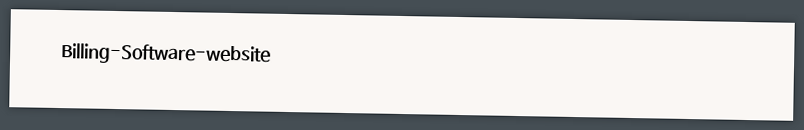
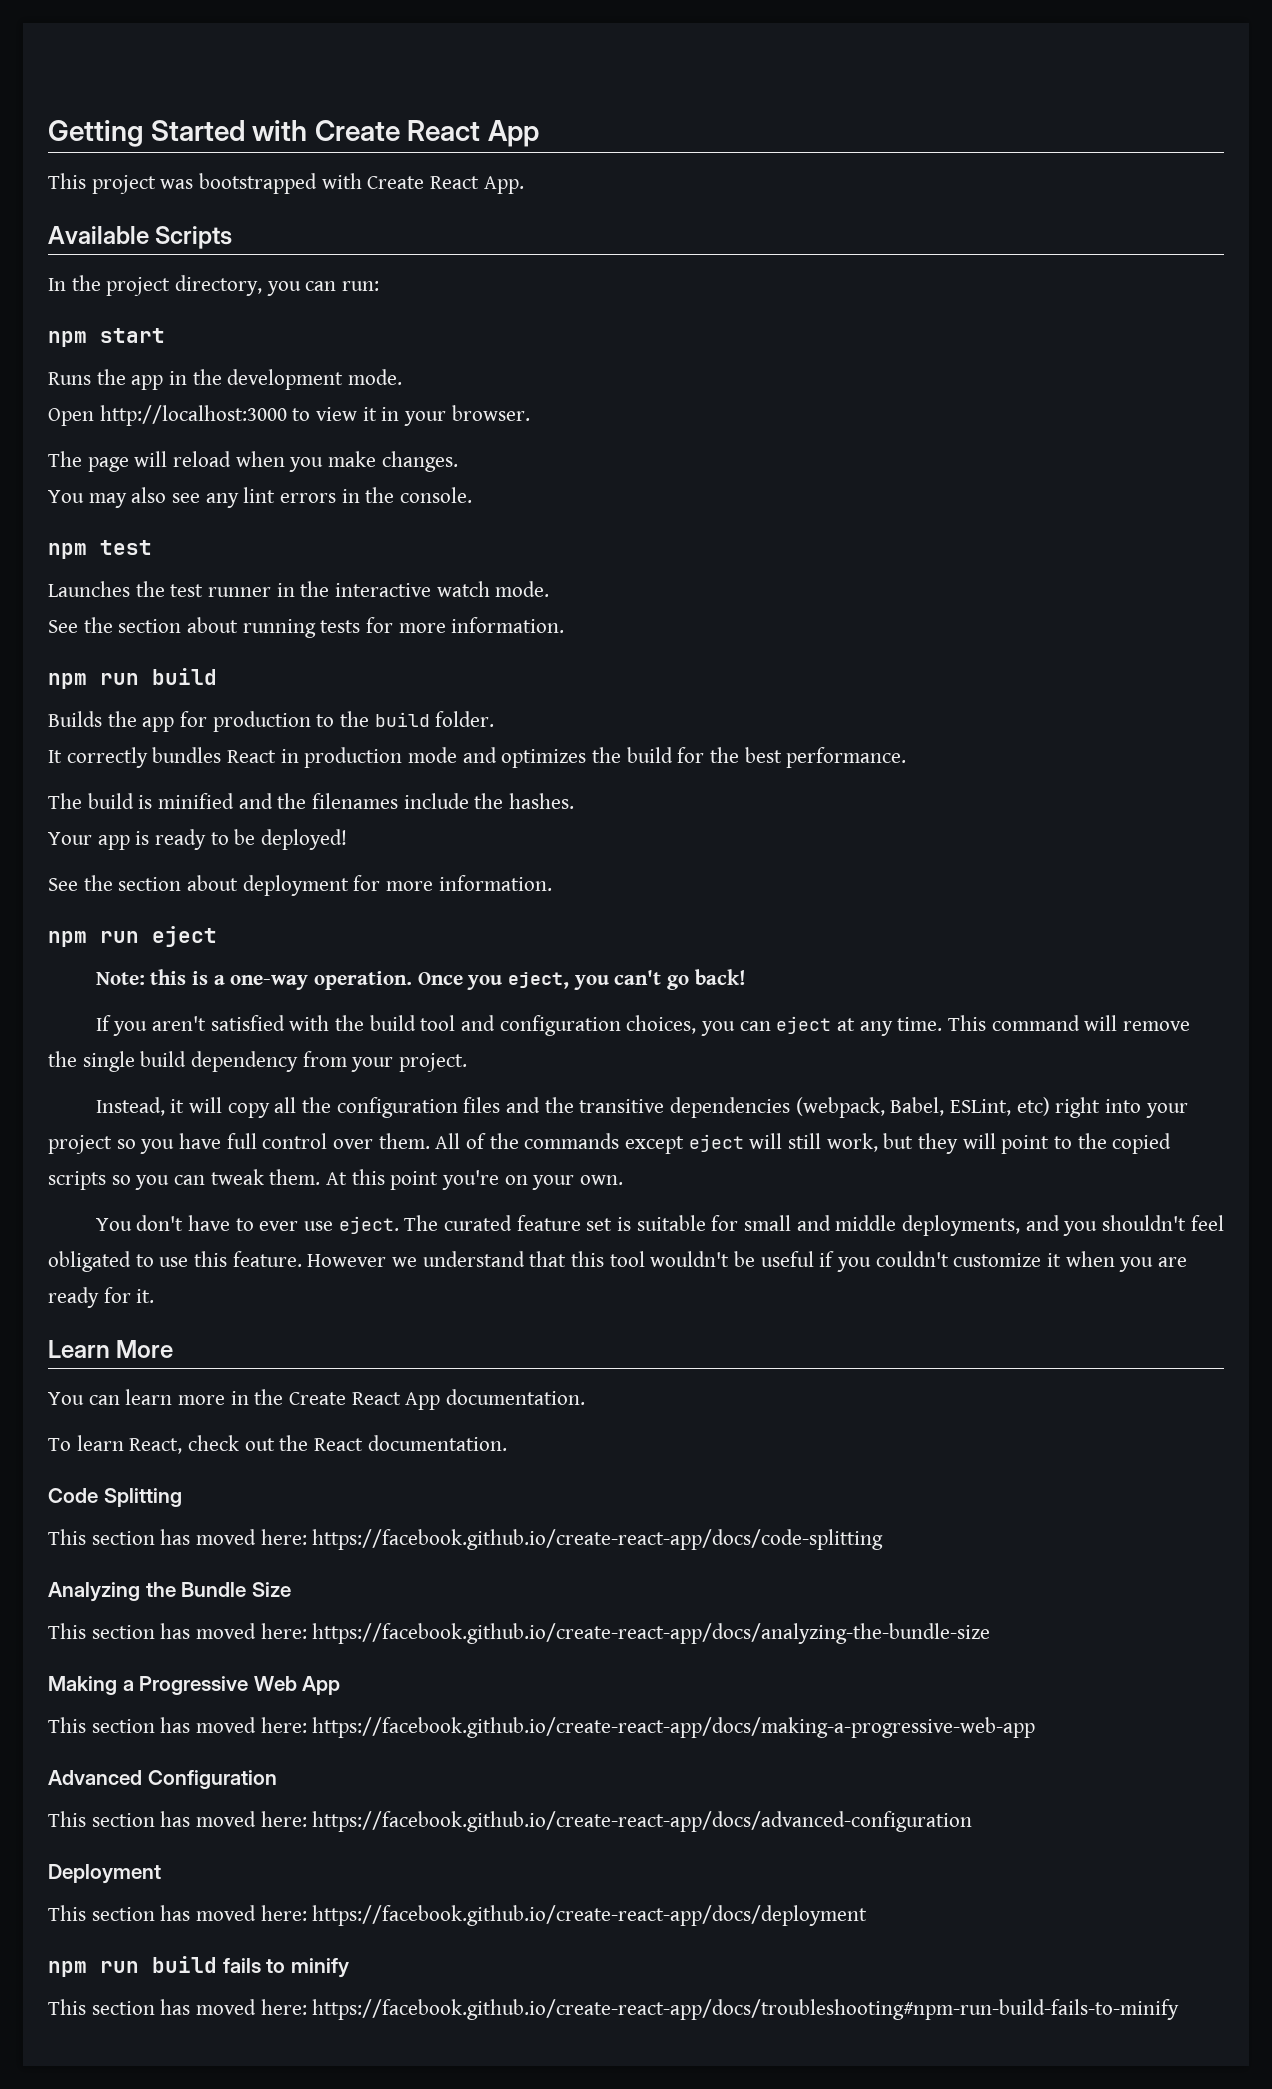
[60,43,271,66] Billing-Software-website -> [48,120,539,147] [48,173,524,194] [48,226,233,249] [48,275,380,296] [48,328,165,347] [48,369,403,390] [48,405,530,426] [48,451,458,472] [48,487,473,508] [48,540,152,559] [48,581,550,597] [48,617,565,638] [48,668,217,689] [48,711,495,732] [48,747,907,768] [48,793,575,809] [48,829,348,850] [48,875,552,896] [48,926,217,947] [95,969,746,990] [95,1015,1191,1036] [48,1051,468,1072] [95,1097,1188,1118] [48,1133,1172,1154] [48,1169,624,1190] [95,1215,1224,1236] [48,1251,1188,1272] [48,1287,155,1308] [48,1340,174,1358] [48,1389,586,1410] [48,1435,507,1454] [48,1488,182,1507] [48,1529,884,1550] [48,1582,291,1602] [48,1623,991,1644] [48,1676,341,1695] [48,1717,1036,1738] [48,1770,277,1789] [48,1811,973,1832] [48,1864,161,1884] [48,1905,868,1926] [48,1956,349,1978] [48,1999,1180,2020] Getting Started with Create React App // This project was bootstrapped with Create React App. // Available Scripts // In the project directory, you can run: // npm start // Runs the app in the development mode. // Open http://localhost:3000 to view it in your browser. // The page will reload when you make changes. // You may also see any lint errors in the console. // npm test // Launches the test runner in the interactive watch mode. // See the section about running tests for more information. // npm run build // Builds the app for production to the build folder. // It correctly bundles React in production mode and optimizes the build for the best performance. // The build is minified and the filenames include the hashes. // Your app is ready to be deployed! // See the section about deployment for more information. // npm run eject // Note: this is a one-way operation. Once you eject, you can't go back! // If you aren't satisfied with the build tool and configuration choices, you can eject at any time. This command will remove the single build dependency from your project. // Instead, it will copy all the configuration files and the transitive dependencies (webpack, Babel, ESLint, etc) right into your project so you have full control over them. All of the commands except eject will still work, but they will point to the copied scripts so you can tweak them. At this point you're on your own. // You don't have to ever use eject. The curated feature set is suitable for small and middle deployments, and you shouldn't feel obligated to use this feature. However we understand that this tool wouldn't be useful if you couldn't customize it when you are ready for it. // Learn More // You can learn more in the Create React App documentation. // To learn React, check out the React documentation. // Code Splitting // This section has moved here: https://facebook.github.io/create-react-app/docs/code-splitting // Analyzing the Bundle Size // This section has moved here: https://facebook.github.io/create-react-app/docs/analyzing-the-bundle-size // Making a Progressive Web App // This section has moved here: https://facebook.github.io/create-react-app/docs/making-a-progressive-web-app // Advanced Configuration // This section has moved here: https://facebook.github.io/create-react-app/docs/advanced-configuration // Deployment // This section has moved here: https://facebook.github.io/create-react-app/docs/deployment // npm run build fails to minify // This section has moved here: https://facebook.github.io/create-react-app/docs/troubleshooting#npm-run-build-fails-to-minify

